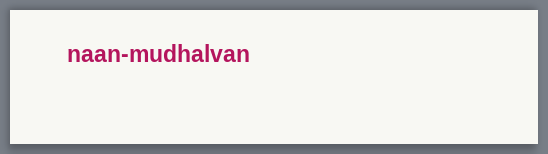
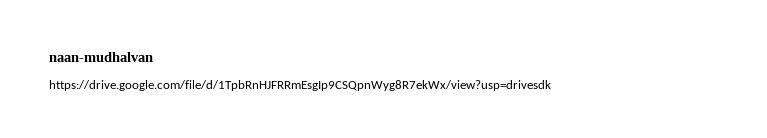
(250, 53) none -> [49,80,551,91] // https://drive.google.com/file/d/1TpbRnHJFRRmEsgIp9CSQpnWyg8R7ekWx/view?usp=drivesdk

